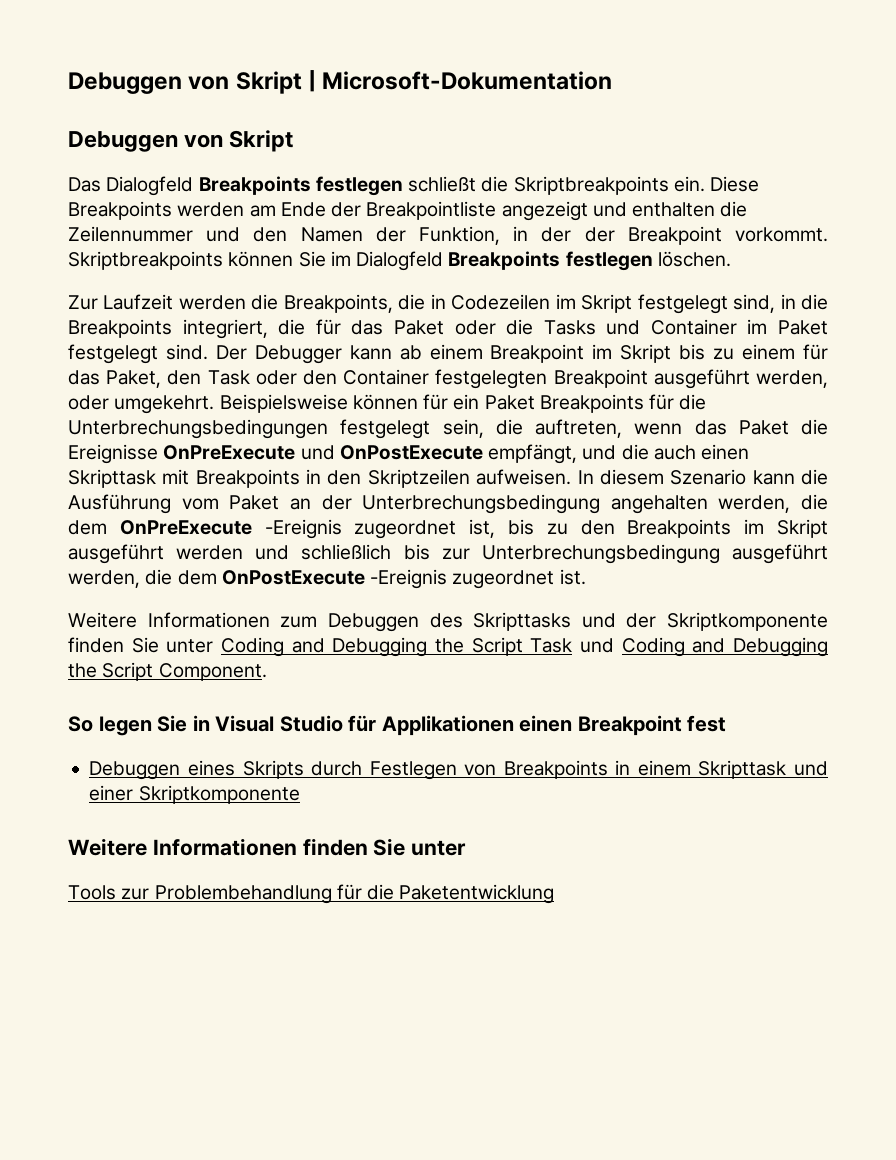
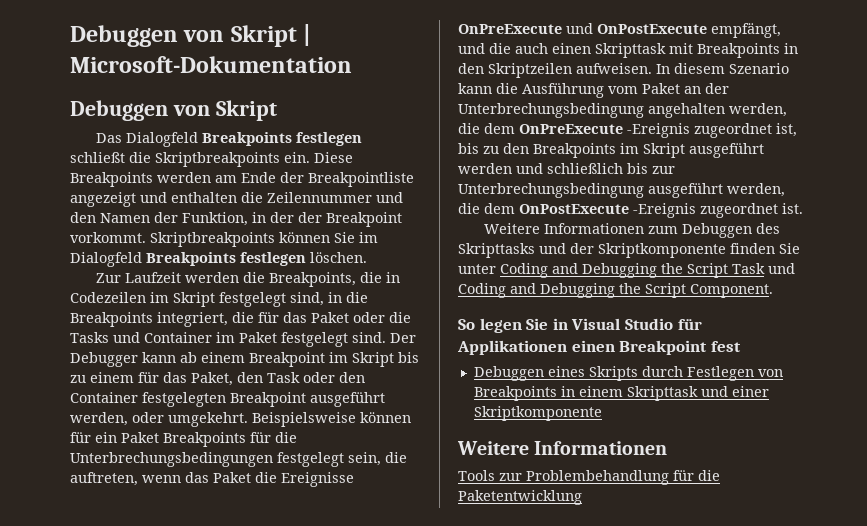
[302,838,467,856] finden Sie unter -> (668, 448) none

